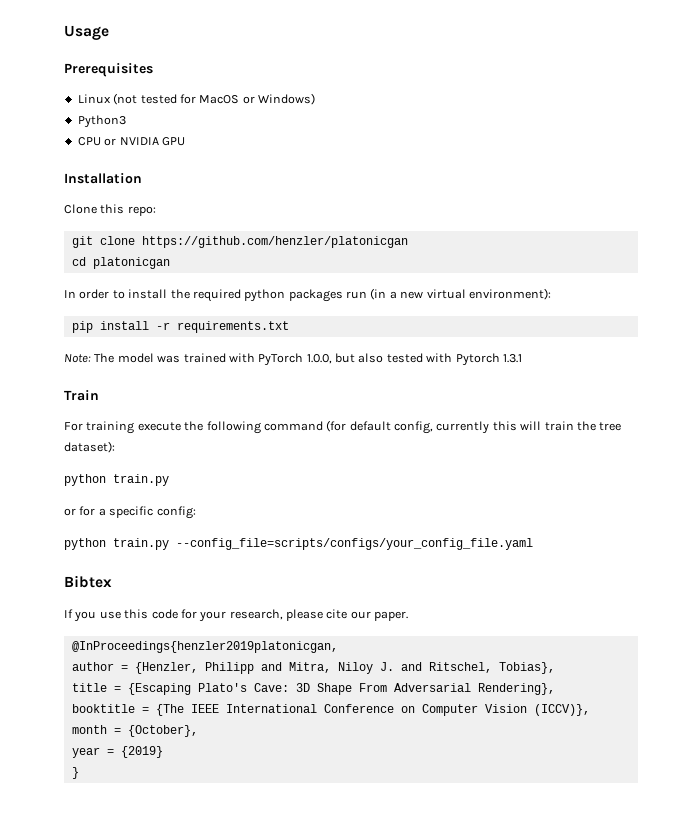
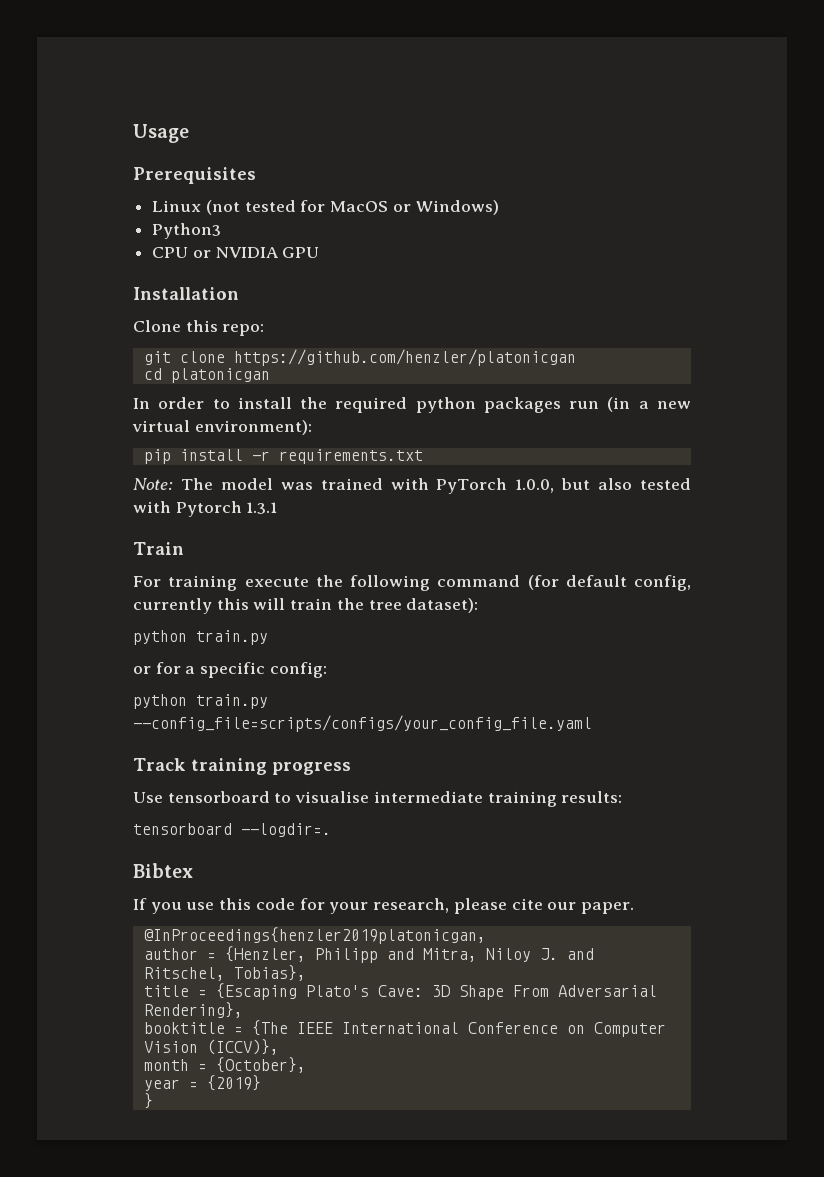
(533, 544) none -> [133,758,351,775] [133,791,623,807] [133,823,331,837] // Track training progress // Use tensorboard to visualise intermediate training results: // tensorboard --logdir=.

